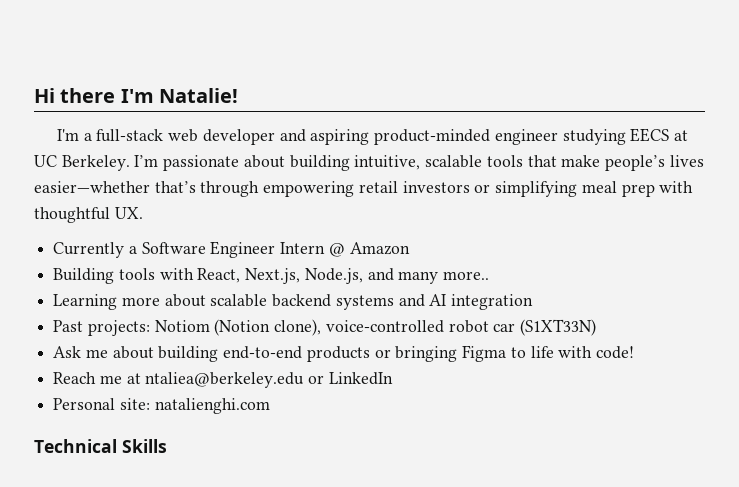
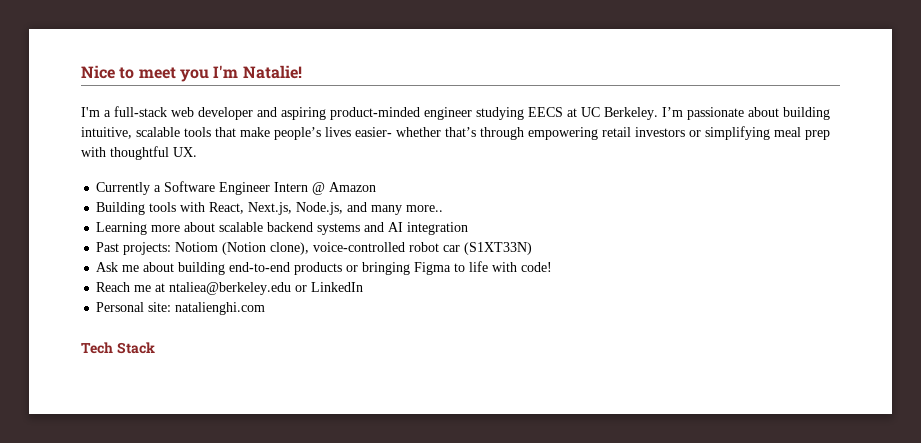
[34,88,116,103] Hi there -> [81,65,209,82] Nice to meet you
[34,181,150,193] easier—whether -> [355,127,441,137] easier- whether
[34,439,167,453] Technical Skills -> [81,342,155,354] Tech Stack

